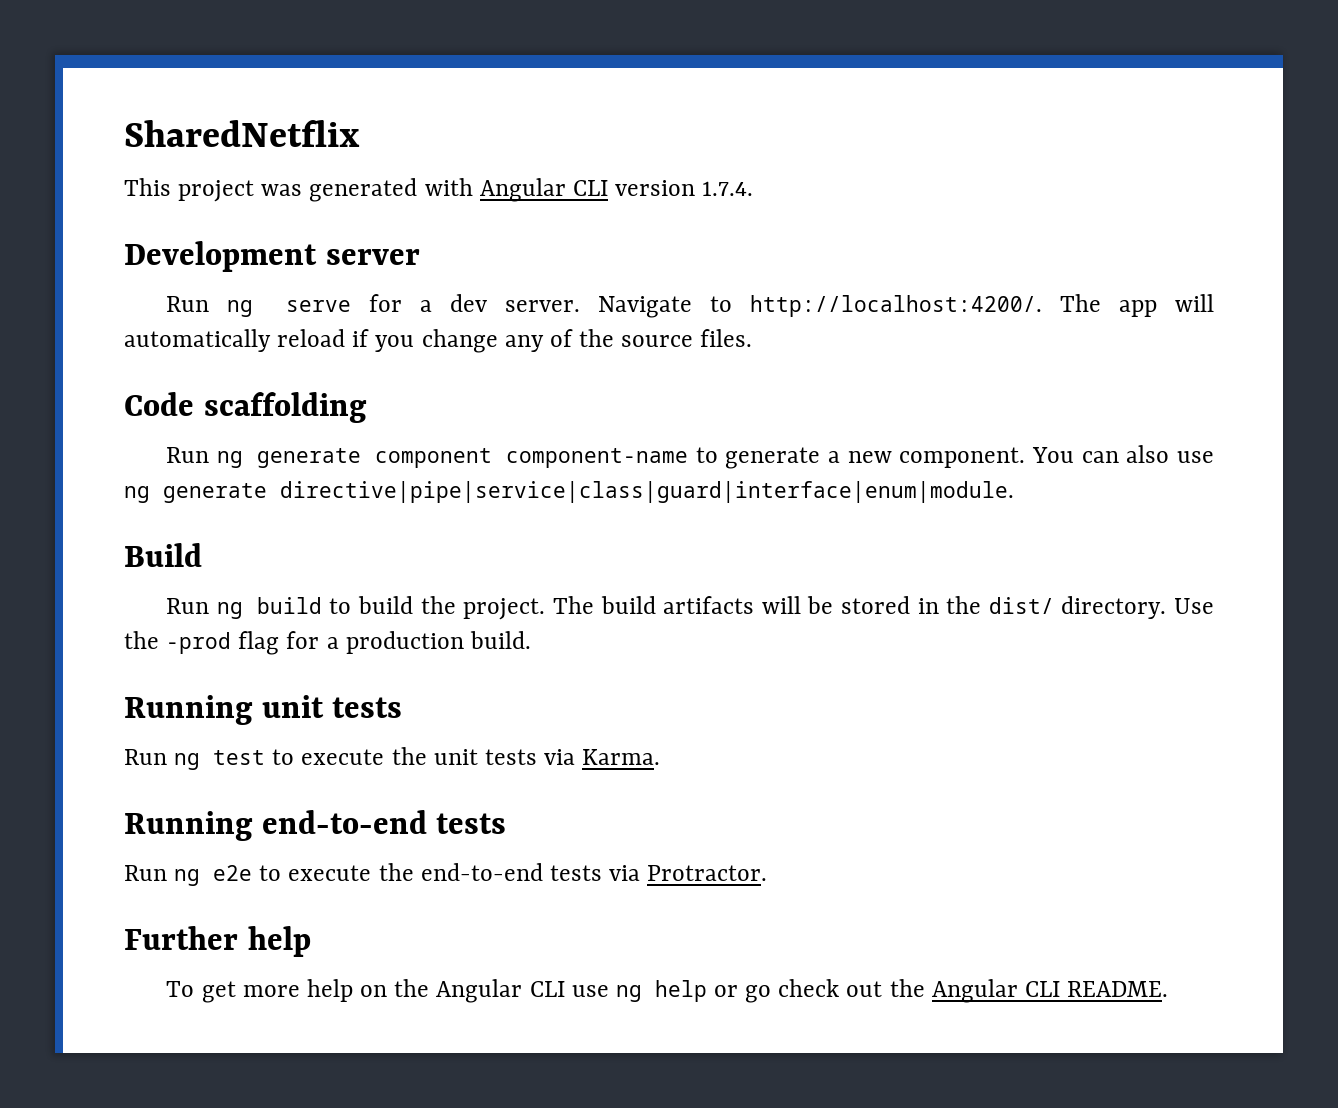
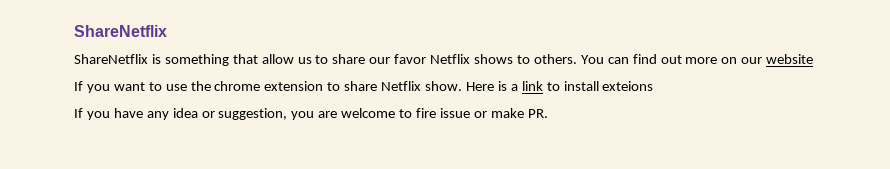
[124,120,360,147] [124,178,754,202] [124,241,420,272] [166,294,1215,318] [124,329,753,353] [124,392,367,423] [166,445,1214,469] [124,481,1014,503] [124,543,202,567] [166,596,1215,620] [124,631,531,655] [124,695,403,725] [124,747,661,770] [124,810,507,841] [124,863,768,886] [124,926,311,957] [166,979,1169,1003] SharedNetflix // This project was generated with Angular CLI version 1.7.4. // Development server // Run ng serve for a dev server. Navigate to http://localhost:4200/. The app will automatically reload if you change any of the source files. // Code scaffolding // Run ng generate component component-name to generate a new component. You can also use ng generate directive|pipe|service|class|guard|interface|enum|module. // Build // Run ng build to build the project. The build artifacts will be stored in the dist/ directory. Use the -prod flag for a production build. // Running unit tests // Run ng test to execute the unit tests via Karma. // Running end-to-end tests // Run ng e2e to execute the end-to-end tests via Protractor. // Further help // To get more help on the Angular CLI use ng help or go check out the Angular CLI README. -> [74,25,167,37] [74,54,814,66] [74,81,654,93] [74,108,548,120] ShareNetflix // ShareNetflix is something that allow us to share our favor Netflix shows to others. You can find out more on our website // If you want to use the chrome extension to share Netflix show. Here is a link to install exteions // If you have any idea or suggestion, you are welcome to fire issue or make PR.

